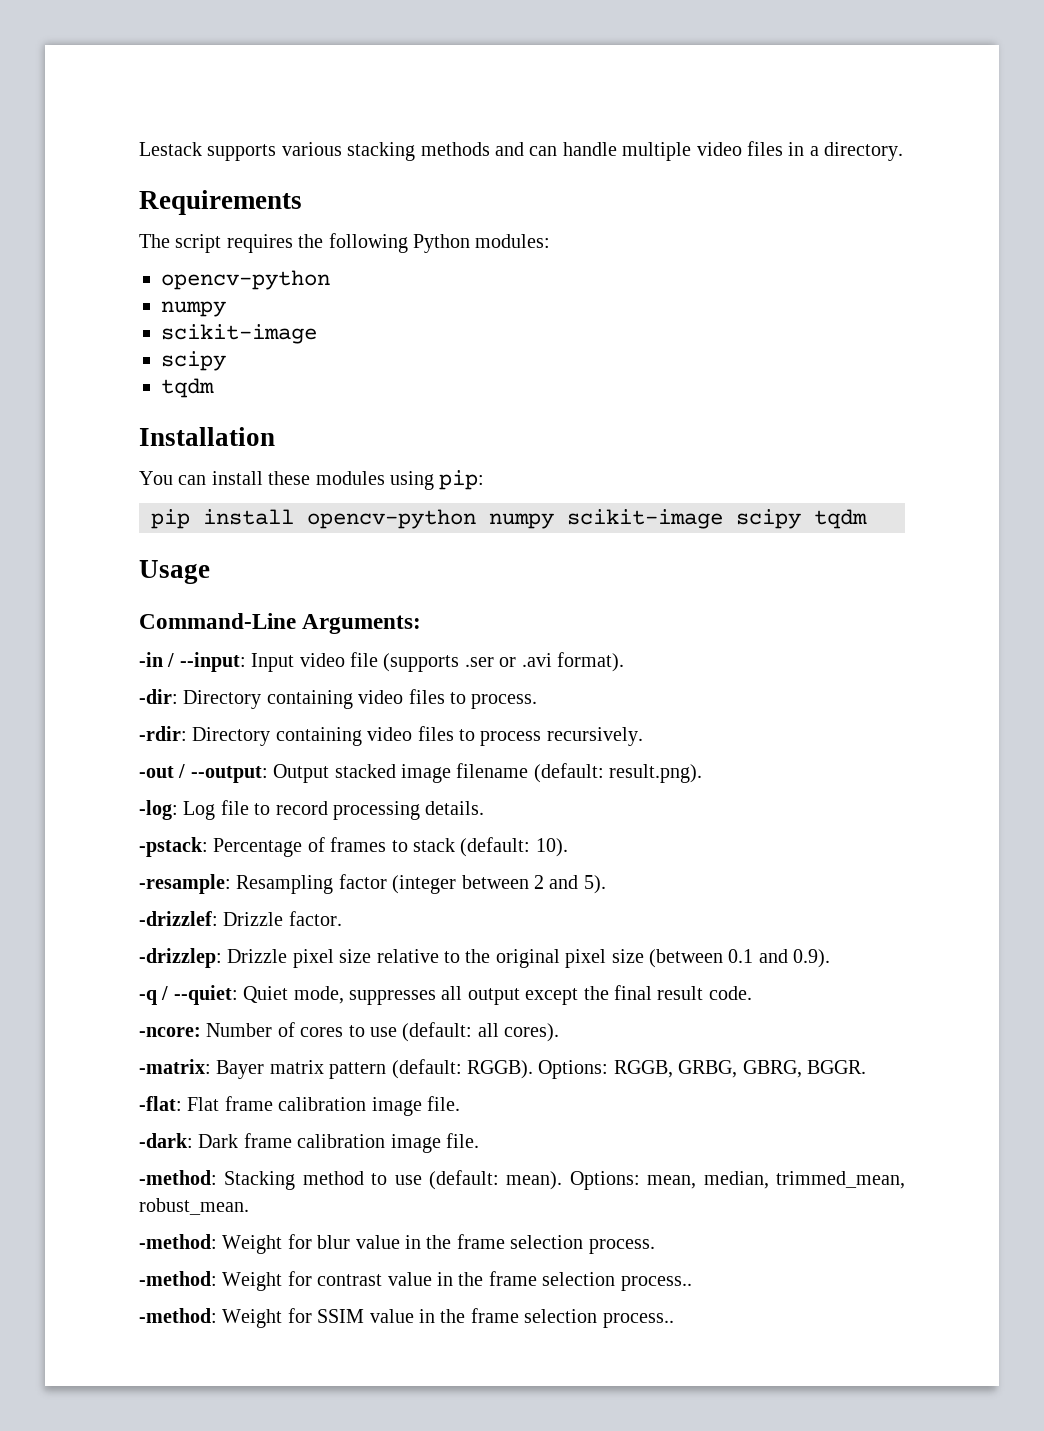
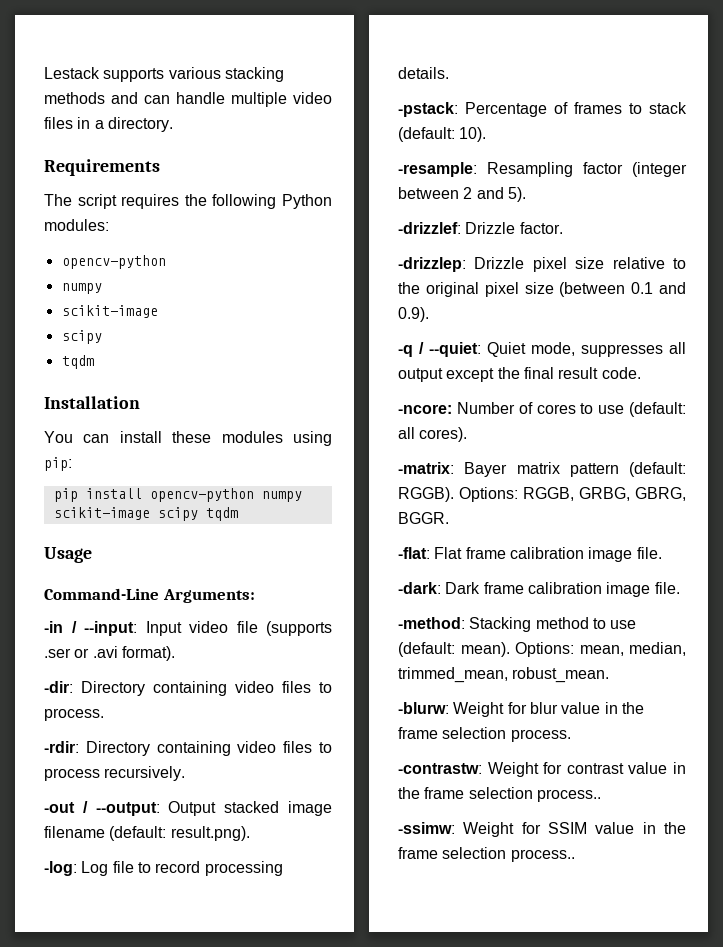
[139,1234,217,1249] -method: -> [398,702,449,714] -blurw:
[139,1271,217,1286] -method: -> [398,763,482,774] -contrastw:
[139,1308,217,1323] -method: -> [398,822,455,834] -ssimw:

